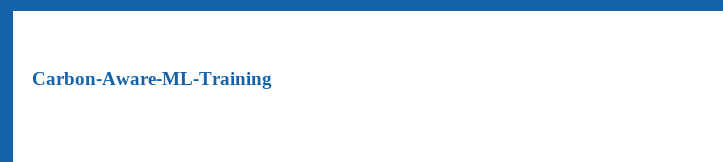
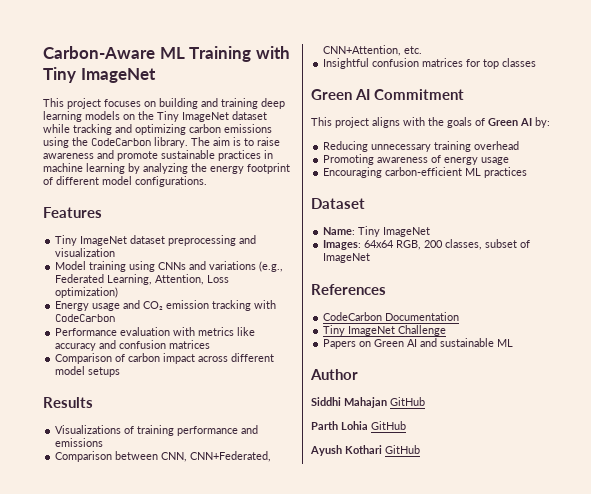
[32,72,272,89] Carbon-Aware-ML-Training -> [43,46,290,62] [43,67,156,83] [43,98,285,109] [43,111,267,122] [43,124,272,135] [43,137,280,148] [43,150,273,161] [43,163,290,174] [43,176,207,187] [43,207,102,218] [55,235,257,246] [55,248,116,257] [55,261,284,272] [55,274,230,285] [55,287,119,298] [55,300,277,311] [55,314,116,322] [55,327,256,336] [55,340,211,351] [55,353,275,364] [55,366,121,377] [43,397,93,408] [55,425,259,436] [55,438,104,447] [55,451,272,462] [323,45,423,56] [323,58,537,69] [311,89,465,100] [311,117,550,128] [323,141,520,152] [323,154,510,165] [323,167,528,178] [311,198,365,209] [323,226,431,237] [323,239,531,250] [323,253,371,263] [311,284,386,295] [323,312,460,321] [323,325,447,336] [323,338,514,349] [310,369,358,380] [311,397,425,408] [311,421,406,430] [310,445,420,456] Carbon-Aware ML Training with Tiny ImageNet // This project focuses on building and training deep learning models on the Tiny ImageNet dataset while tracking and optimizing carbon emissions using the CodeCarbon library. The aim is to raise awareness and promote sustainable practices in machine learning by analyzing the energy footprint of different model configurations. // Features // Tiny ImageNet dataset preprocessing and visualization // Model training using CNNs and variations (e.g., Federated Learning, Attention, Loss optimization) // Energy usage and CO₂ emission tracking with CodeCarbon // Performance evaluation with metrics like accuracy and confusion matrices // Comparison of carbon impact across different model setups // Results // Visualizations of training performance and emissions // Comparison between CNN, CNN+Federated, CNN+Attention, etc. // Insightful confusion matrices for top classes // Green AI Commitment // This project aligns with the goals of Green AI by: // Reducing unnecessary training overhead // Promoting awareness of energy usage // Encouraging carbon-efficient ML practices // Dataset // Name: Tiny ImageNet // Images: 64x64 RGB, 200 classes, subset of ImageNet // References // CodeCarbon Documentation // Tiny ImageNet Challenge // Papers on Green AI and sustainable ML // Author // Siddhi Mahajan GitHub // Parth Lohia GitHub // Ayush Kothari GitHub

